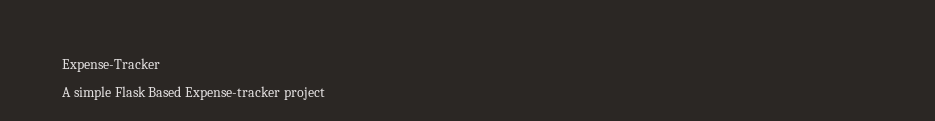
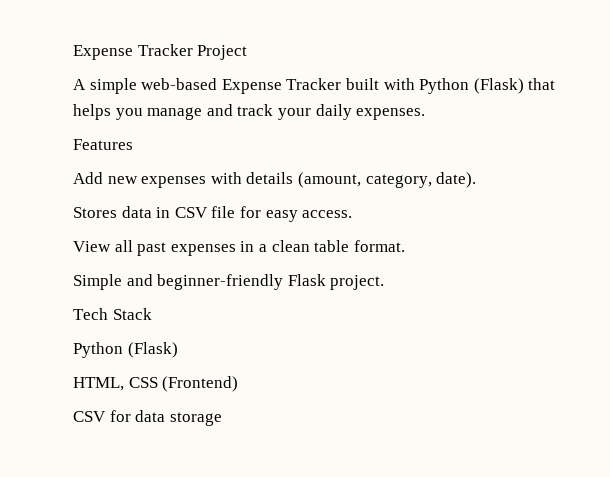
[62,58,160,72] Expense-Tracker -> [73,44,248,60] Expense Tracker Project
[114,86,325,100] Flask Based Expense-tracker project -> [141,78,556,94] [73,104,426,120] [73,139,133,150] [73,172,477,188] [73,206,353,222] [73,240,405,256] [73,274,385,290] [73,308,152,320] [73,342,178,358] [73,376,239,392] [73,410,222,426] web-based Expense Tracker built with Python (Flask) that helps you manage and track your daily expenses. // Features // Add new expenses with details (amount, category, date). // Stores data in CSV file for easy access. // View all past expenses in a clean table format. // Simple and beginner-friendly Flask project. // Tech Stack // Python (Flask) // HTML, CSS (Frontend) // CSV for data storage

